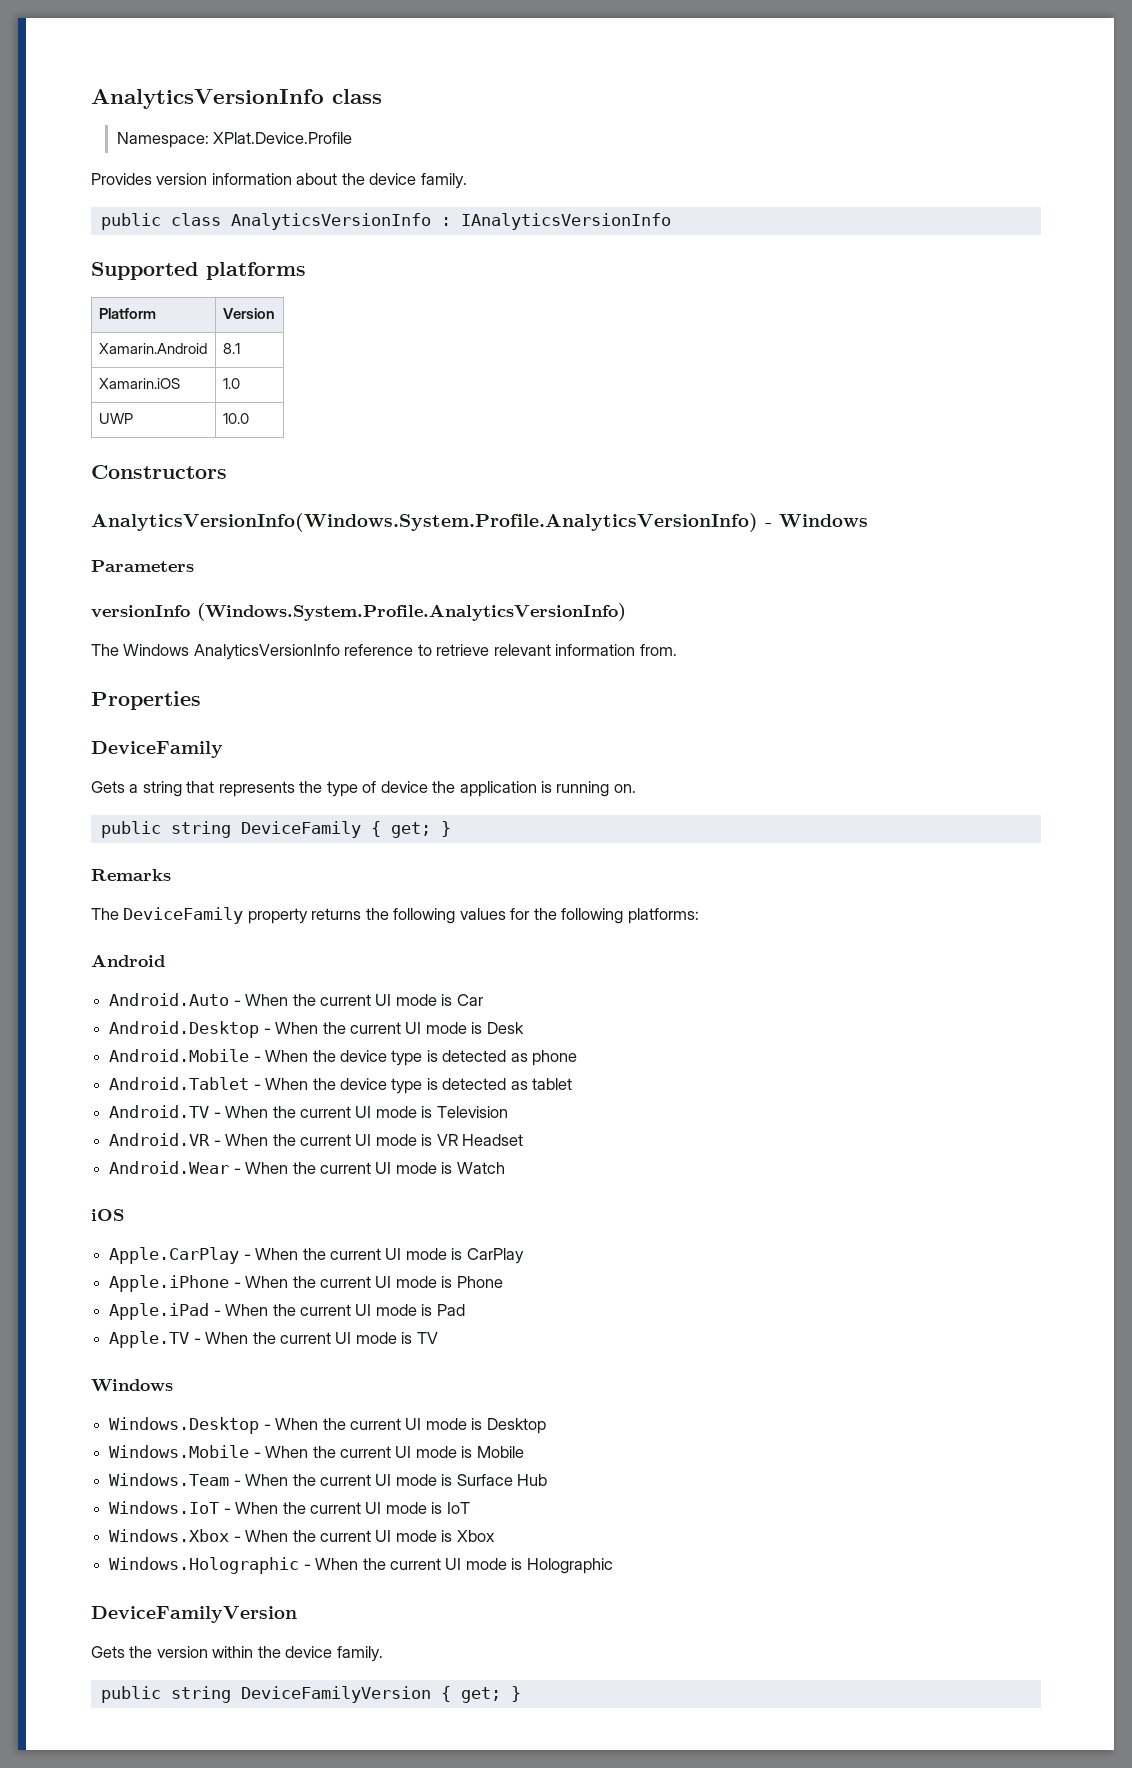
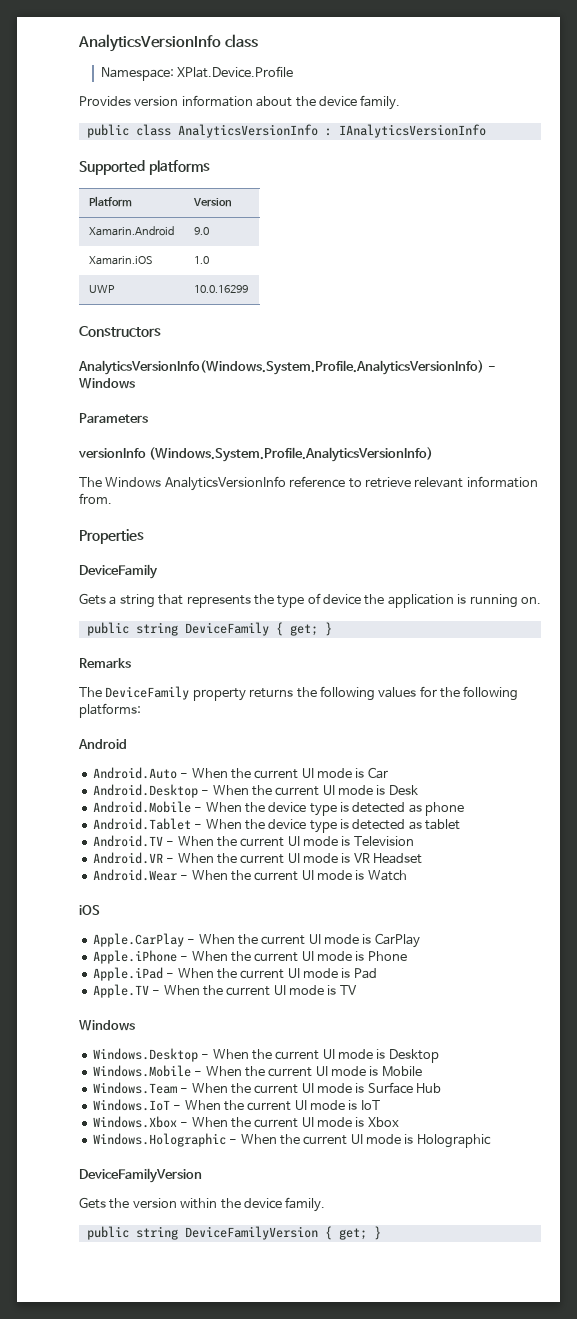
[222,343,240,354] 8.1 -> [193,227,209,235] 9.0
[222,413,249,424] 10.0 -> [193,285,248,293] 10.0.16299

